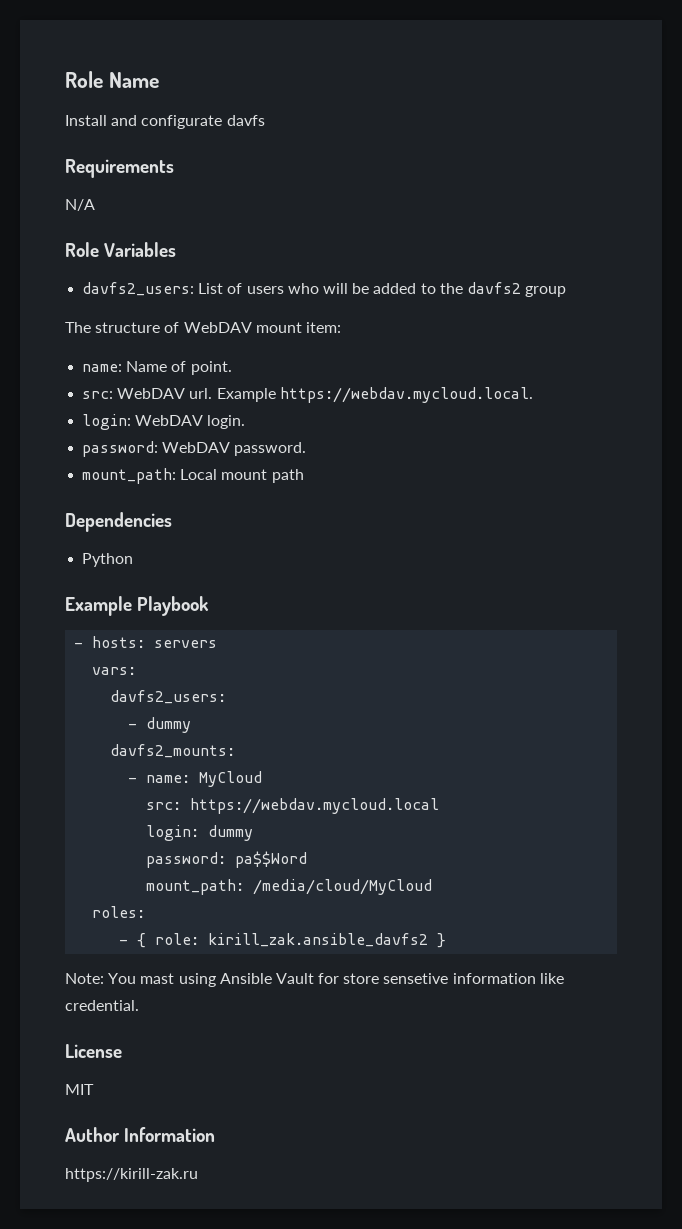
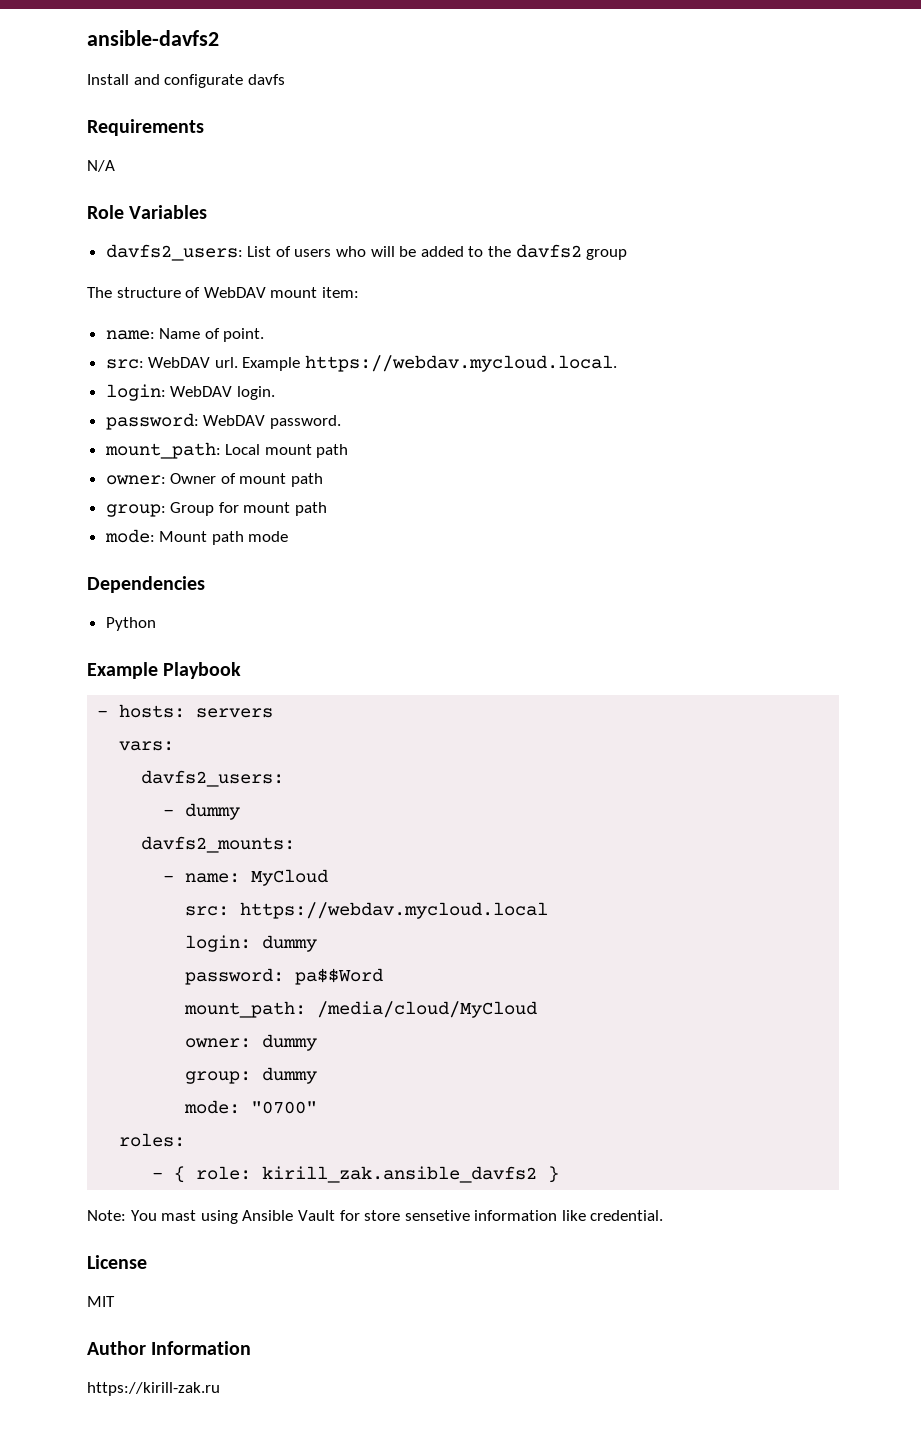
[65,71,159,88] Role Name -> [87,30,219,46] ansible-davfs2
(304, 476) none -> [105,473,324,487] [105,502,328,517] [104,529,289,545] // owner: Owner of mount path // group: Group for mount path // mode: Mount path mode
(433, 887) none -> [185,1034,318,1051] [185,1067,318,1084] [184,1100,318,1114] // owner: dummy // group: dummy // mode: "0700"

